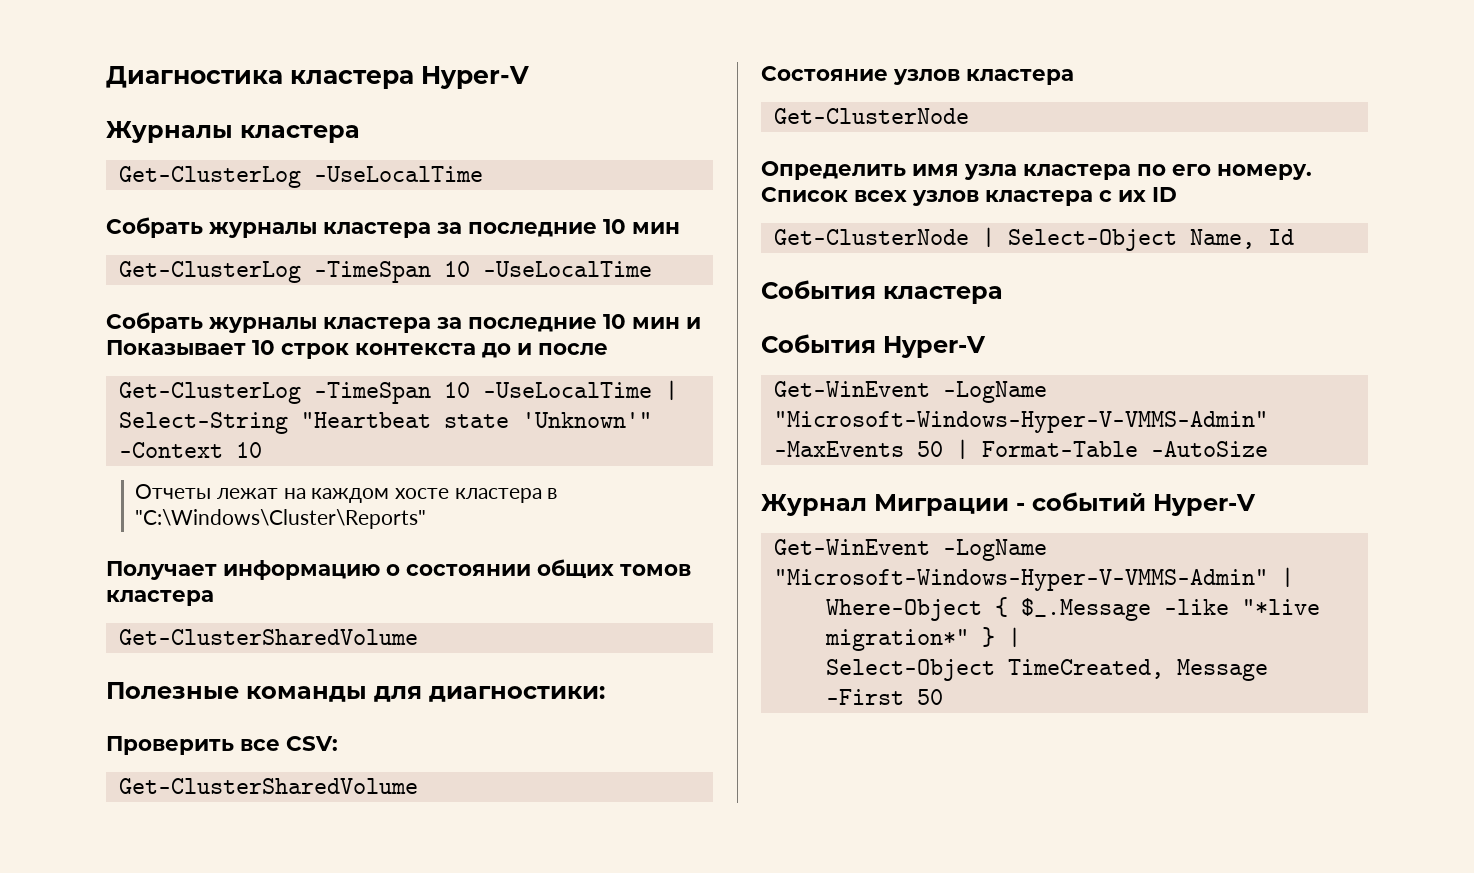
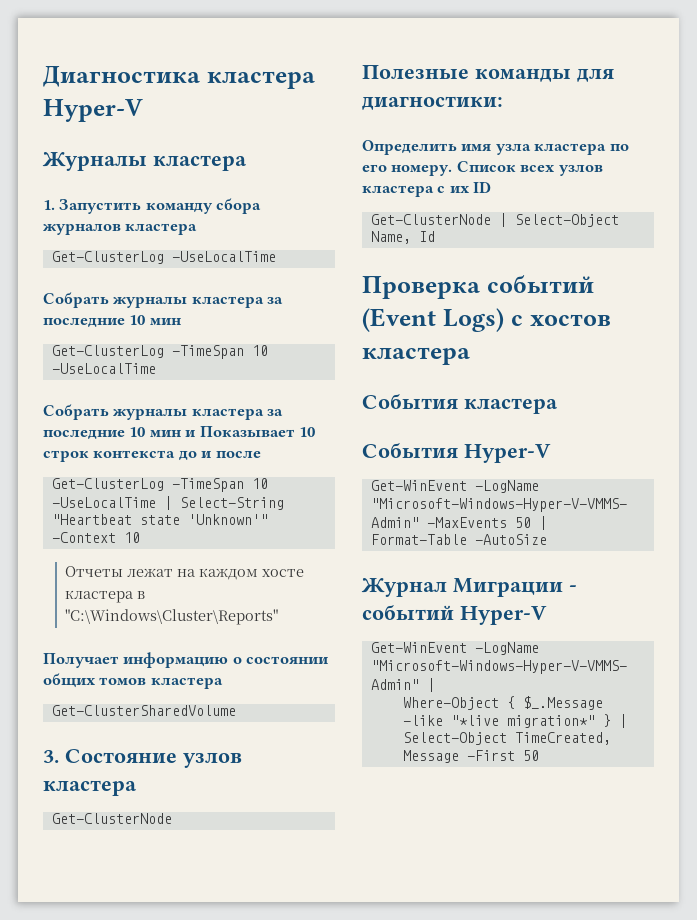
(360, 134) none -> [43,198,262,214] [42,223,198,235] // 1. Запустить команду сбора журналов кластера
[106,682,605,702] [106,736,338,755] [118,778,418,794] Полезные команды для диагностики: // Проверить все CSV: // Get-ClusterSharedVolume // -> [43,750,59,763] 3.
(969, 116) none -> [362,65,614,82] [362,96,503,110] // Полезные команды для диагностики:
(1294, 237) none -> [362,275,594,299] [362,308,611,332] [362,347,470,365] // Проверка событий (Event Logs) с хостов кластера

